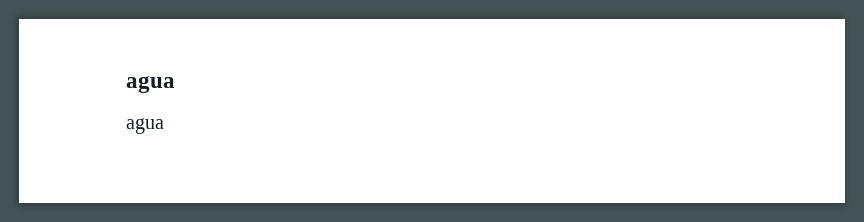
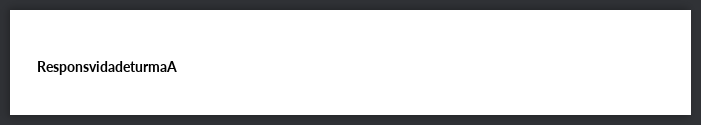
[126,76,175,93] [126,118,164,134] agua // agua -> [37,61,177,75] ResponsvidadeturmaA

